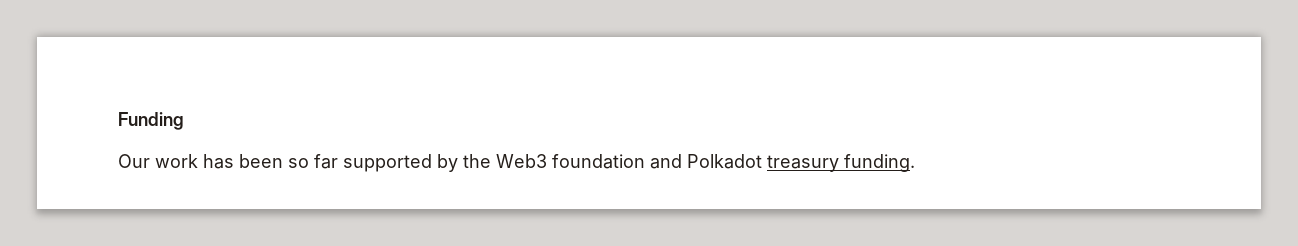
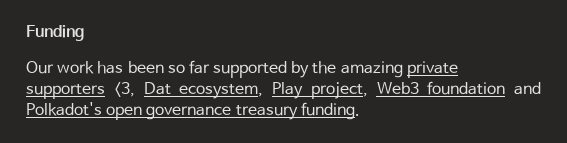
[496,154,762,169] Web3 foundation and Polkadot -> [340,61,458,78] [26,81,541,99] [26,102,232,120] amazing private supporters <3, Dat ecosystem, Play project, Web3 foundation and Polkadot's open governance

